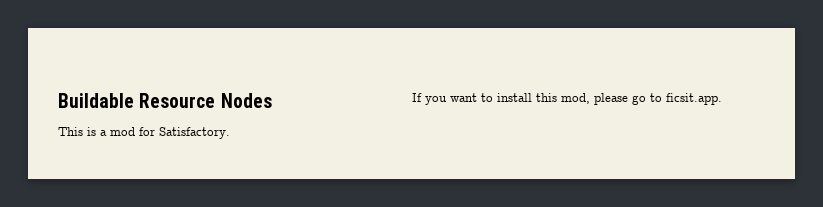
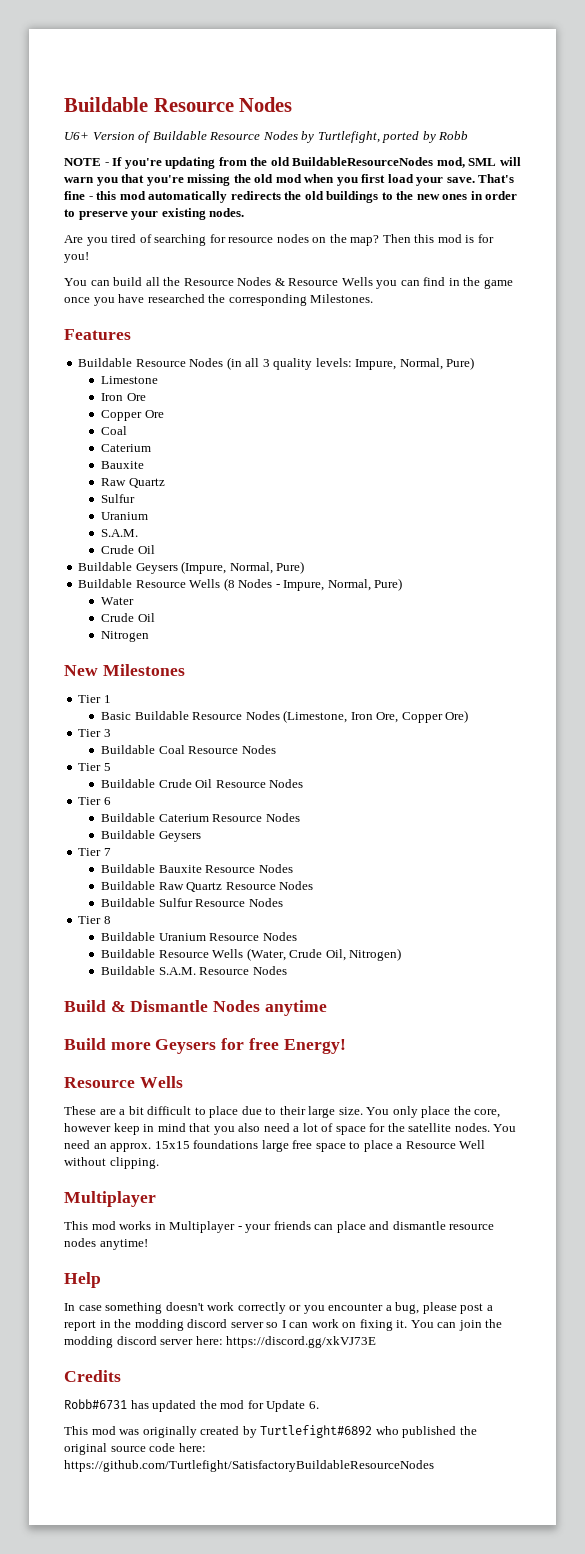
[58,127,230,139] [412,93,722,105] This is a mod for Satisfactory. // If you want to install this mod, please go to ficsit.app. -> [64,131,469,143] [64,157,521,169] [64,174,515,186] [64,191,518,203] [64,208,245,220] [64,234,494,246] [64,252,89,263] [64,277,513,289] [64,294,374,306] [64,329,131,340] [78,357,475,370] [101,376,159,384] [101,393,146,401] [101,410,164,421] [101,426,128,435] [101,444,152,452] [101,461,145,469] [101,478,165,488] [101,494,136,503] [101,512,149,520] [101,529,139,537] [101,545,155,554] [78,561,305,574] [78,578,403,591] [101,597,135,605] [101,613,155,622] [101,631,150,642] [64,664,185,676] [78,695,111,703] [101,710,469,723] [78,729,111,737] [101,745,276,754] [78,763,111,771] [101,779,304,788] [78,797,111,805] [101,813,300,822] [101,830,201,842] [78,848,111,856] [101,864,293,873] [101,881,314,892] [101,898,283,907] [78,916,111,924] [101,932,297,941] [101,948,402,961] [101,966,287,975] [64,1000,327,1016] [64,1038,346,1054] [64,1076,183,1088] [64,1106,501,1118] [64,1123,517,1135] [64,1140,486,1152] [64,1157,159,1169] [64,1191,156,1207] [64,1221,495,1233] [64,1238,148,1250] [64,1272,101,1288] [64,1302,493,1314] [64,1319,503,1331] [64,1336,377,1348] [64,1370,121,1382] [64,1399,319,1412] [64,1425,477,1438] [64,1443,206,1455] [64,1460,434,1472] U6+ Version of Buildable Resource Nodes by Turtlefight, ported by Robb // NOTE - If you're updating from the old BuildableResourceNodes mod, SML will warn you that you're missing the old mod when you first load your save. That's fine - this mod automatically redirects the old buildings to the new ones in order to preserve your existing nodes. // Are you tired of searching for resource nodes on the map? Then this mod is for you! // You can build all the Resource Nodes & Resource Wells you can find in the game once you have researched the corresponding Milestones. // Features // Buildable Resource Nodes (in all 3 quality levels: Impure, Normal, Pure) // Limestone // Iron Ore // Copper Ore // Coal // Caterium // Bauxite // Raw Quartz // Sulfur // Uranium // S.A.M. // Crude Oil // Buildable Geysers (Impure, Normal, Pure) // Buildable Resource Wells (8 Nodes - Impure, Normal, Pure) // Water // Crude Oil // Nitrogen // New Milestones // Tier 1 // Basic Buildable Resource Nodes (Limestone, Iron Ore, Copper Ore) // Tier 3 // Buildable Coal Resource Nodes // Tier 5 // Buildable Crude Oil Resource Nodes // Tier 6 // Buildable Caterium Resource Nodes // Buildable Geysers // Tier 7 // Buildable Bauxite Resource Nodes // Buildable Raw Quartz Resource Nodes // Buildable Sulfur Resource Nodes // Tier 8 // Buildable Uranium Resource Nodes // Buildable Resource Wells (Water, Crude Oil, Nitrogen) // Buildable S.A.M. Resource Nodes // Build & Dismantle Nodes anytime // Build more Geysers for free Energy! // Resource Wells // These are a bit difficult to place due to their large size. You only place the core, however keep in mind that you also need a lot of space for the satellite nodes. You need an approx. 15x15 foundations large free space to place a Resource Well without clipping. // Multiplayer // This mod works in Multiplayer - your friends can place and dismantle resource nodes anytime! // Help // In case something doesn't work correctly or you encounter a bug, please post a report in the modding discord server so I can work on fixing it. You can join the modding discord server here: https://discord.gg/xkVJ73E // Credits // Robb#6731 has updated the mod for Update 6. // This mod was originally created by Turtlefight#6892 who published the original source code here: https://github.com/Turtlefight/SatisfactoryBuildableResourceNodes

